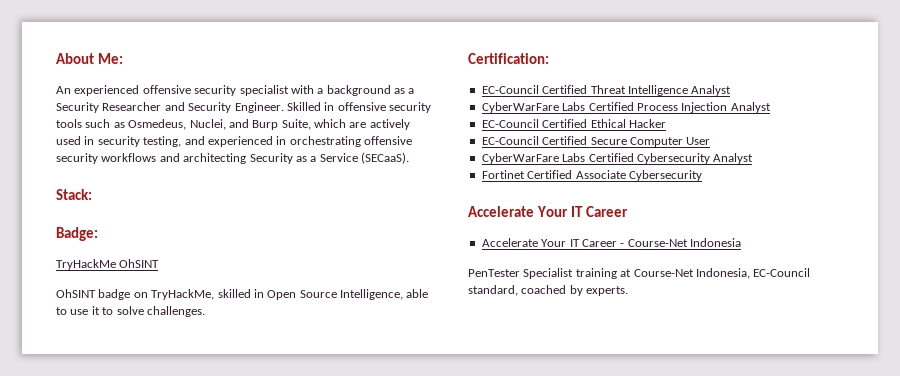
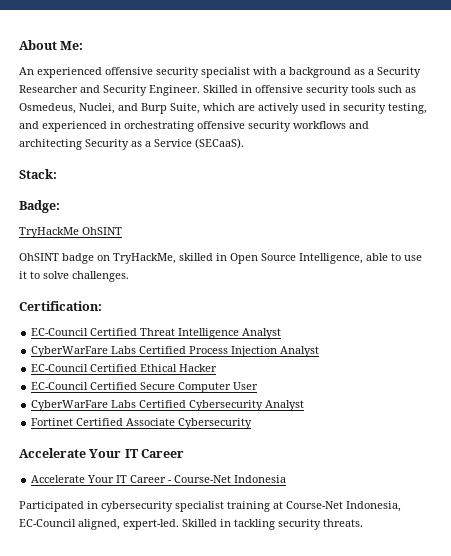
[468,268,574,279] PenTester Specialist -> [19,501,224,512] Participated in cybersecurity specialist
[468,285,629,296] standard, coached by experts. -> [78,519,363,530] aligned, expert-led. Skilled in tackling security threats.

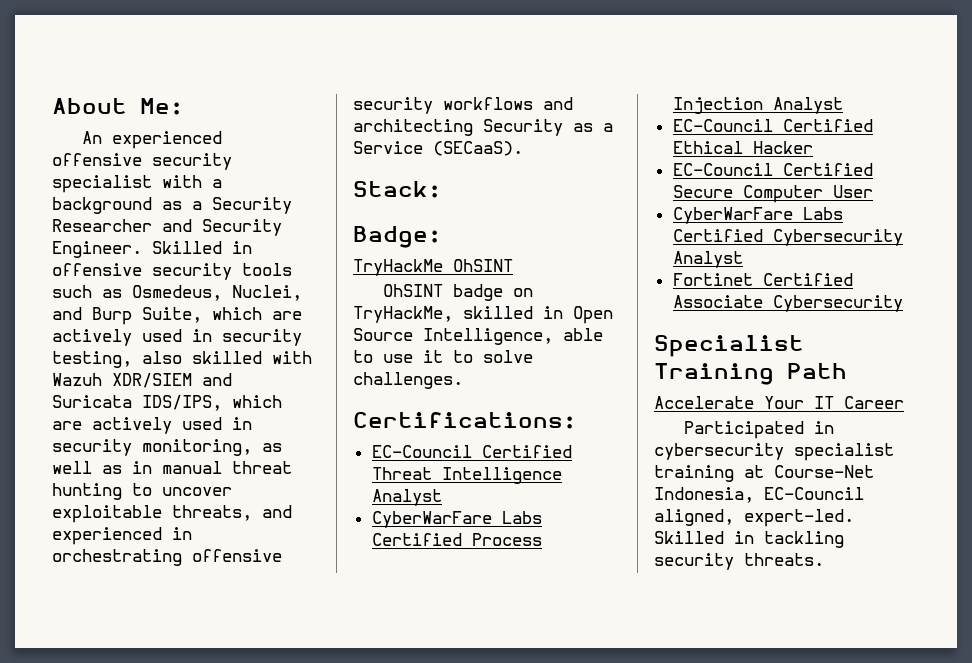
(427, 108) none -> [142,351,312,364] [52,373,232,388] [52,395,282,411] [52,417,252,434] [52,439,282,456] [52,461,292,474] [52,483,232,500] [52,505,252,523] also skilled with Wazuh XDR/SIEM and Suricata IDS/IPS, which are actively used in security monitoring, as well as in manual threat hunting to uncover exploitable threats,
[19,301,102,311] Certification: -> [353,412,576,429] Certifications:
[19,448,185,458] [31,475,287,483] Accelerate Your IT Career // Accelerate Your IT Career - Course-Net Indonesia -> [654,335,804,357] [654,363,847,385] [654,396,904,409] Specialist Training Path // Accelerate Your IT Career

